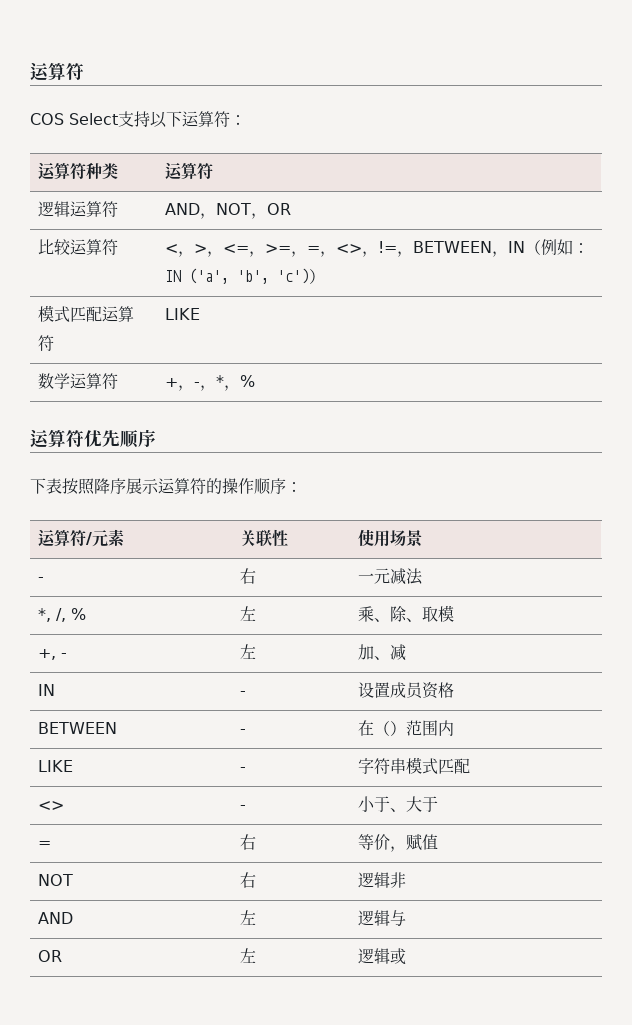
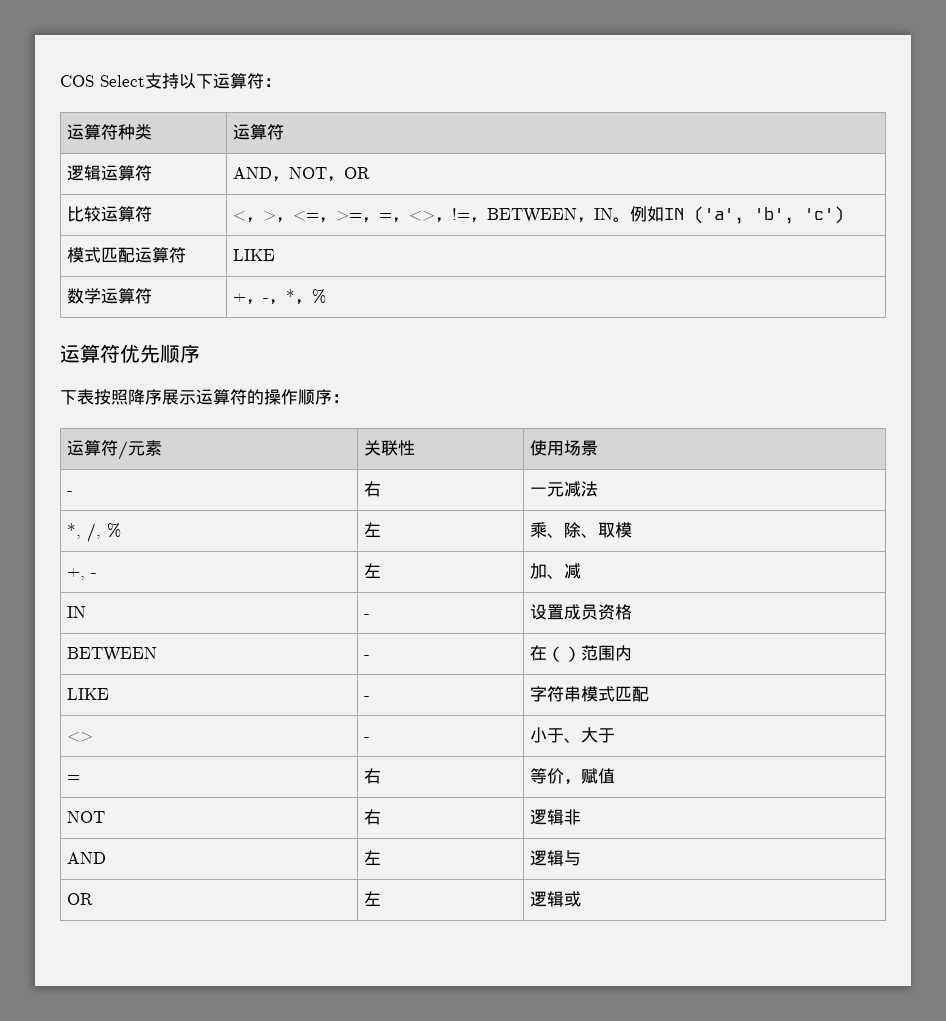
[30,62,84,81] 运算符 // -> (60, 81) none
[525,239,590,255] （例如： -> [613,206,665,222] 。例如
[309,269,326,284] ） -> (845, 215) none

